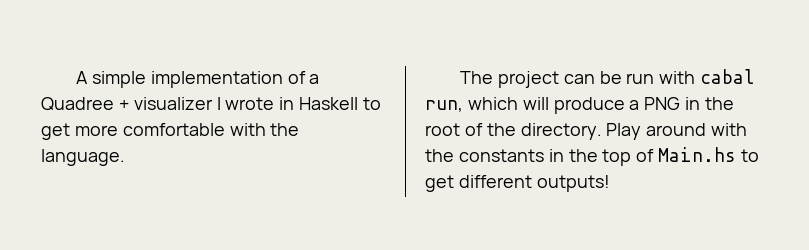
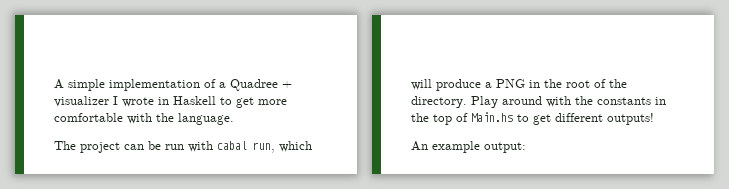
(610, 183) none -> [411,141,526,153] // An example output:

